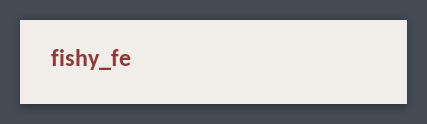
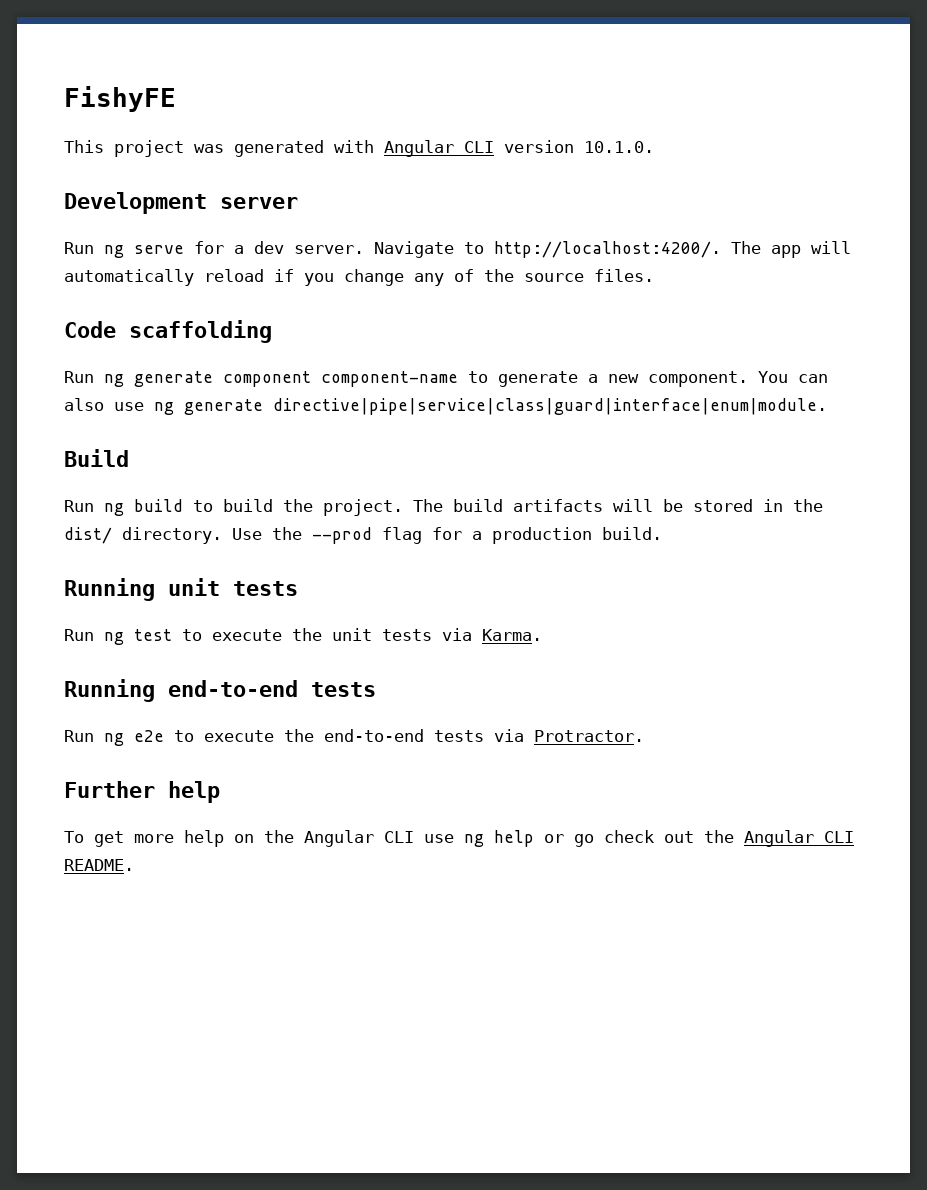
[51,49,131,70] fishy_fe -> [64,86,176,112] [64,140,654,157] [64,192,298,214] [64,241,851,258] [64,269,654,286] [64,320,272,343] [64,371,828,387] [64,398,827,415] [64,449,129,467] [64,499,823,516] [64,527,662,544] [64,578,298,601] [64,628,542,645] [64,679,376,702] [64,729,644,746] [64,781,220,803] [64,830,854,847] [64,859,134,871] FishyFE // This project was generated with Angular CLI version 10.1.0. // Development server // Run ng serve for a dev server. Navigate to http://localhost:4200/. The app will automatically reload if you change any of the source files. // Code scaffolding // Run ng generate component component-name to generate a new component. You can also use ng generate directive|pipe|service|class|guard|interface|enum|module. // Build // Run ng build to build the project. The build artifacts will be stored in the dist/ directory. Use the --prod flag for a production build. // Running unit tests // Run ng test to execute the unit tests via Karma. // Running end-to-end tests // Run ng e2e to execute the end-to-end tests via Protractor. // Further help // To get more help on the Angular CLI use ng help or go check out the Angular CLI README.

